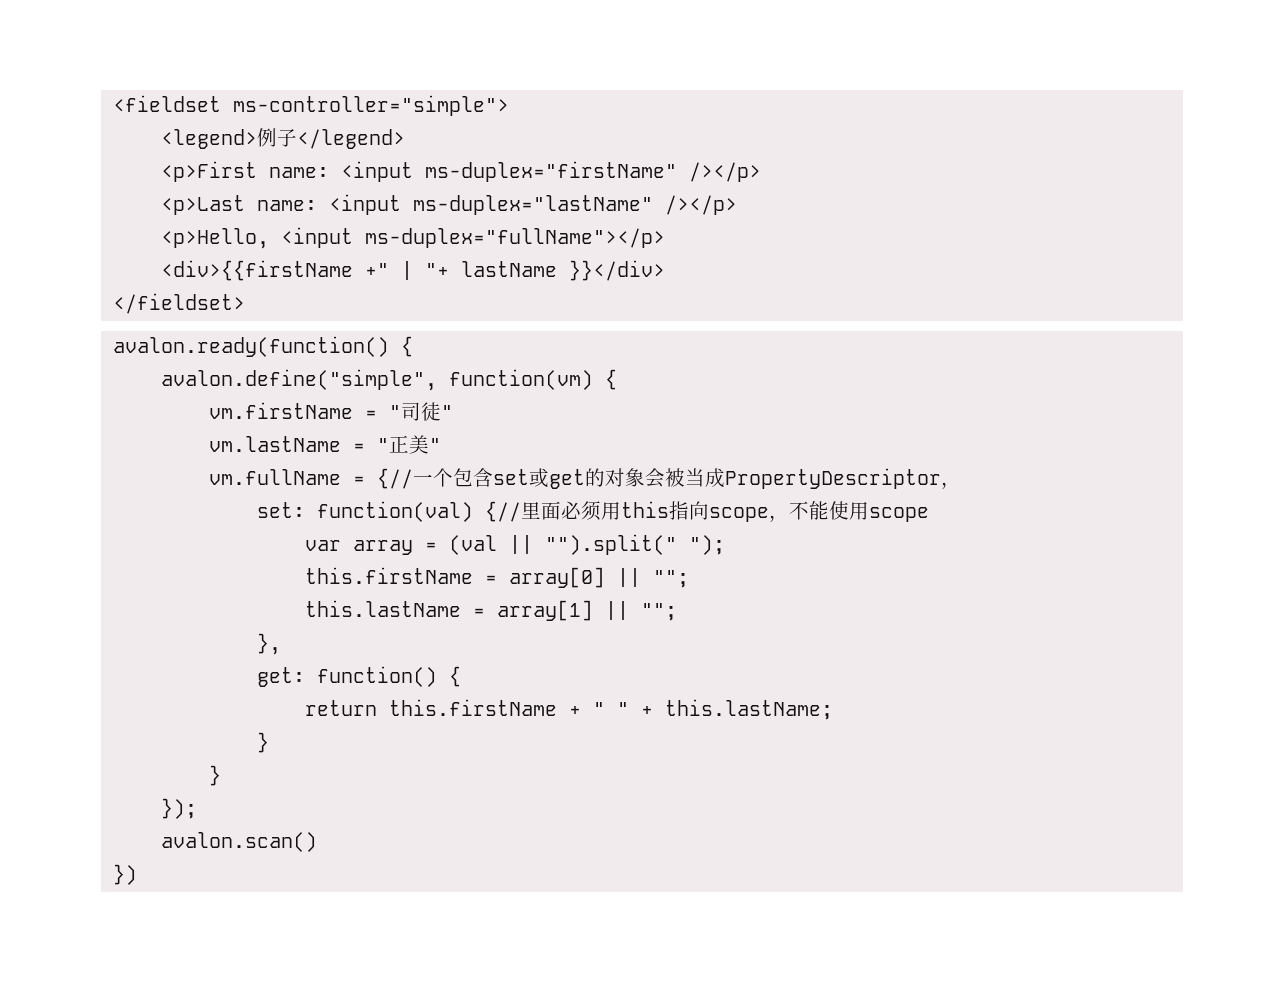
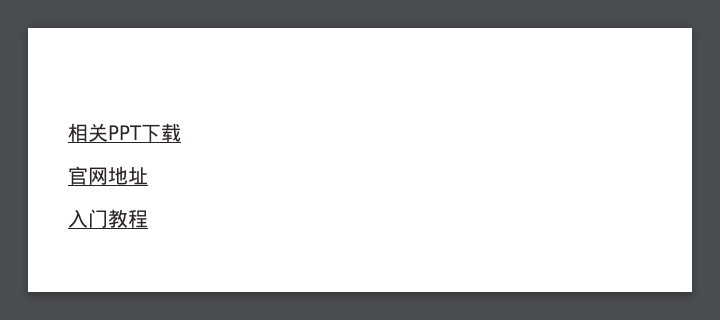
[113,95,509,116] [161,128,405,149] [161,161,761,182] [161,194,737,215] [161,227,665,249] [161,260,665,281] [113,293,245,314] [113,336,413,357] [161,369,617,391] [209,402,453,421] [209,435,441,454] [209,468,961,489] [257,501,929,522] [305,534,725,555] [305,567,689,588] [305,600,677,621] [257,633,281,655] [257,666,461,687] [305,699,833,720] [257,732,269,753] [209,765,221,786] [161,798,197,819] [161,832,317,852] [113,864,137,885] <fieldset ms-controller="simple"> // <legend>例子</legend> // <p>First name: <input ms-duplex="firstName" /></p> // <p>Last name: <input ms-duplex="lastName" /></p> // <p>Hello, <input ms-duplex="fullName"></p> // <div>{{firstName +" | "+ lastName }}</div> // </fieldset> // avalon.ready(function() { // avalon.define("simple", function(vm) { // vm.firstName = "司徒" // vm.lastName = "正美" // vm.fullName = {//一个包含set或get的对象会被当成PropertyDescriptor， // set: function(val) {//里面必须用this指向scope，不能使用scope // var array = (val || "").split(" "); // this.firstName = array[0] || ""; // this.lastName = array[1] || ""; // }, // get: function() { // return this.firstName + " " + this.lastName; // } // } // }); // avalon.scan() // }) -> [68,123,181,142] [68,166,148,185] [68,209,148,228] 相关PPT下载 // 官网地址 // 入门教程

